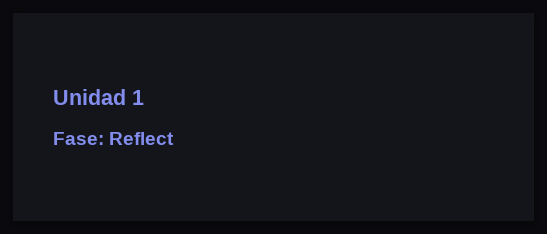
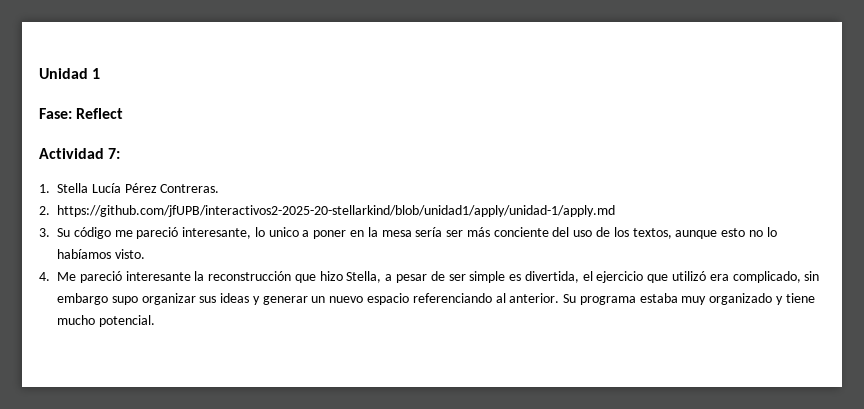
(175, 138) none -> [39,148,121,159] [39,183,220,193] [39,205,615,217] [39,227,777,239] [57,249,145,259] [39,271,820,283] [57,293,815,305] [57,315,155,327] // Actividad 7: // 1. Stella Lucía Pérez Contreras. // 2. https://github.com/jfUPB/interactivos2-2025-20-stellarkind/blob/unidad1/apply/unidad-1/apply.md // 3. Su código me pareció interesante, lo unico a poner en la mesa sería ser más conciente del uso de los textos, aunque esto no lo habíamos visto. // 4. Me pareció interesante la reconstrucción que hizo Stella, a pesar de ser simple es divertida, el ejercicio que utilizó era complicado, sin embargo supo organizar sus ideas y generar un nuevo espacio referenciando al anterior. Su programa estaba muy organizado y tiene mucho potencial.

